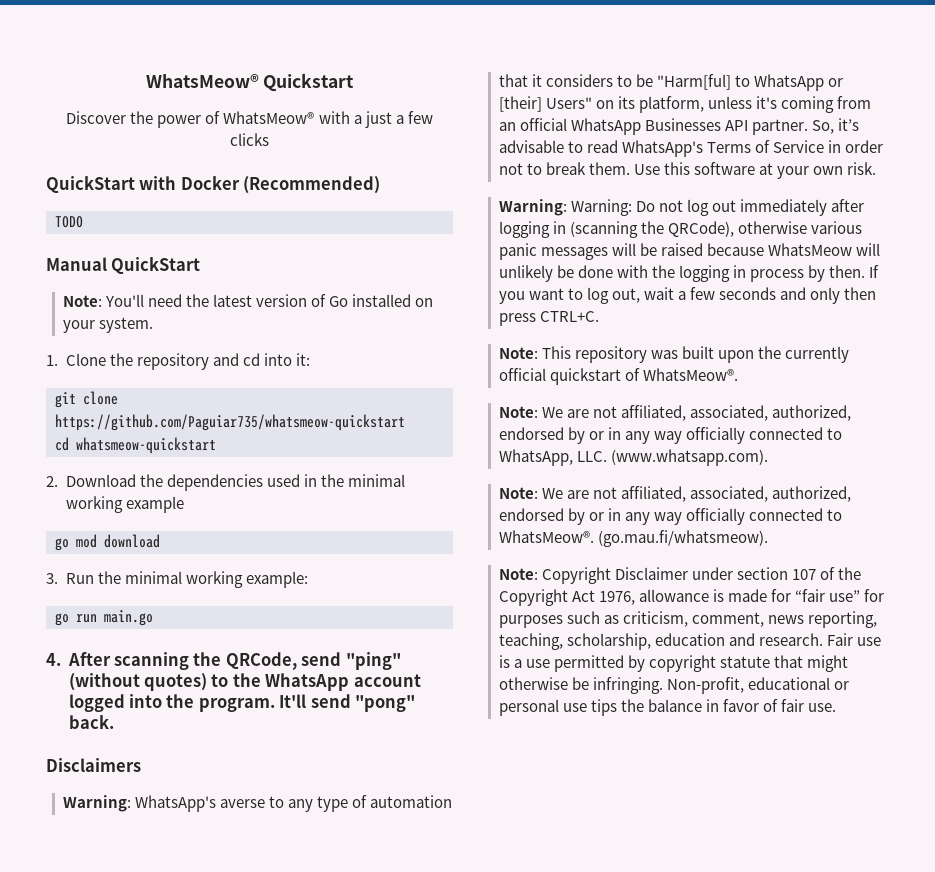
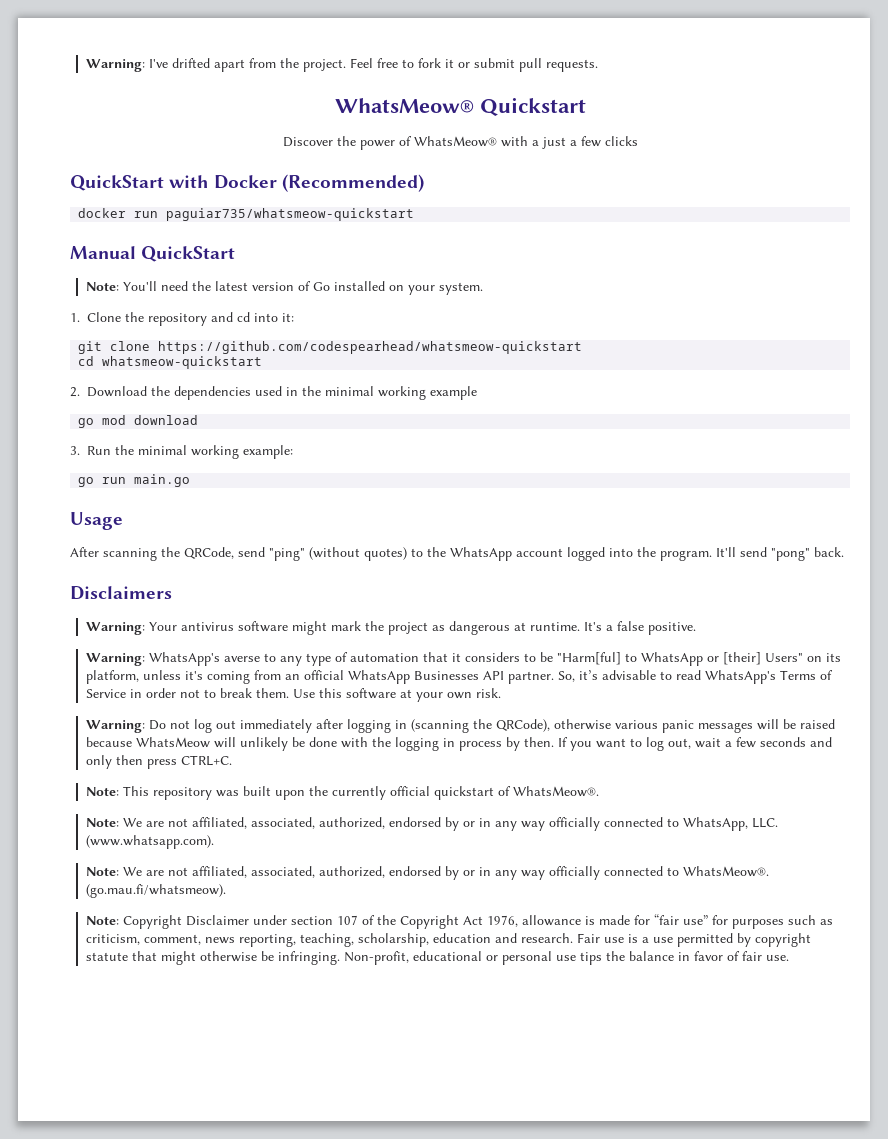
(145, 81) none -> [85,58,598,72] Warning: I've drifted apart from the project. Feel free to fork it or submit pull requests. //
[55,216,83,228] TODO -> [78,208,415,221] docker run paguiar735/whatsmeow-quickstart
[55,414,405,431] https://github.com/Paguiar735/whatsmeow-quickstart -> [158,341,583,354] https://github.com/codespearhead/whatsmeow-quickstart
[46,653,61,666] 4. -> [70,512,123,530] Usage //
(141, 765) none -> [85,621,696,635] // Warning: Your antivirus software might mark the project as dangerous at runtime. It's a false positive.
[570,199,632,216] Warning: -> (145, 726) none

